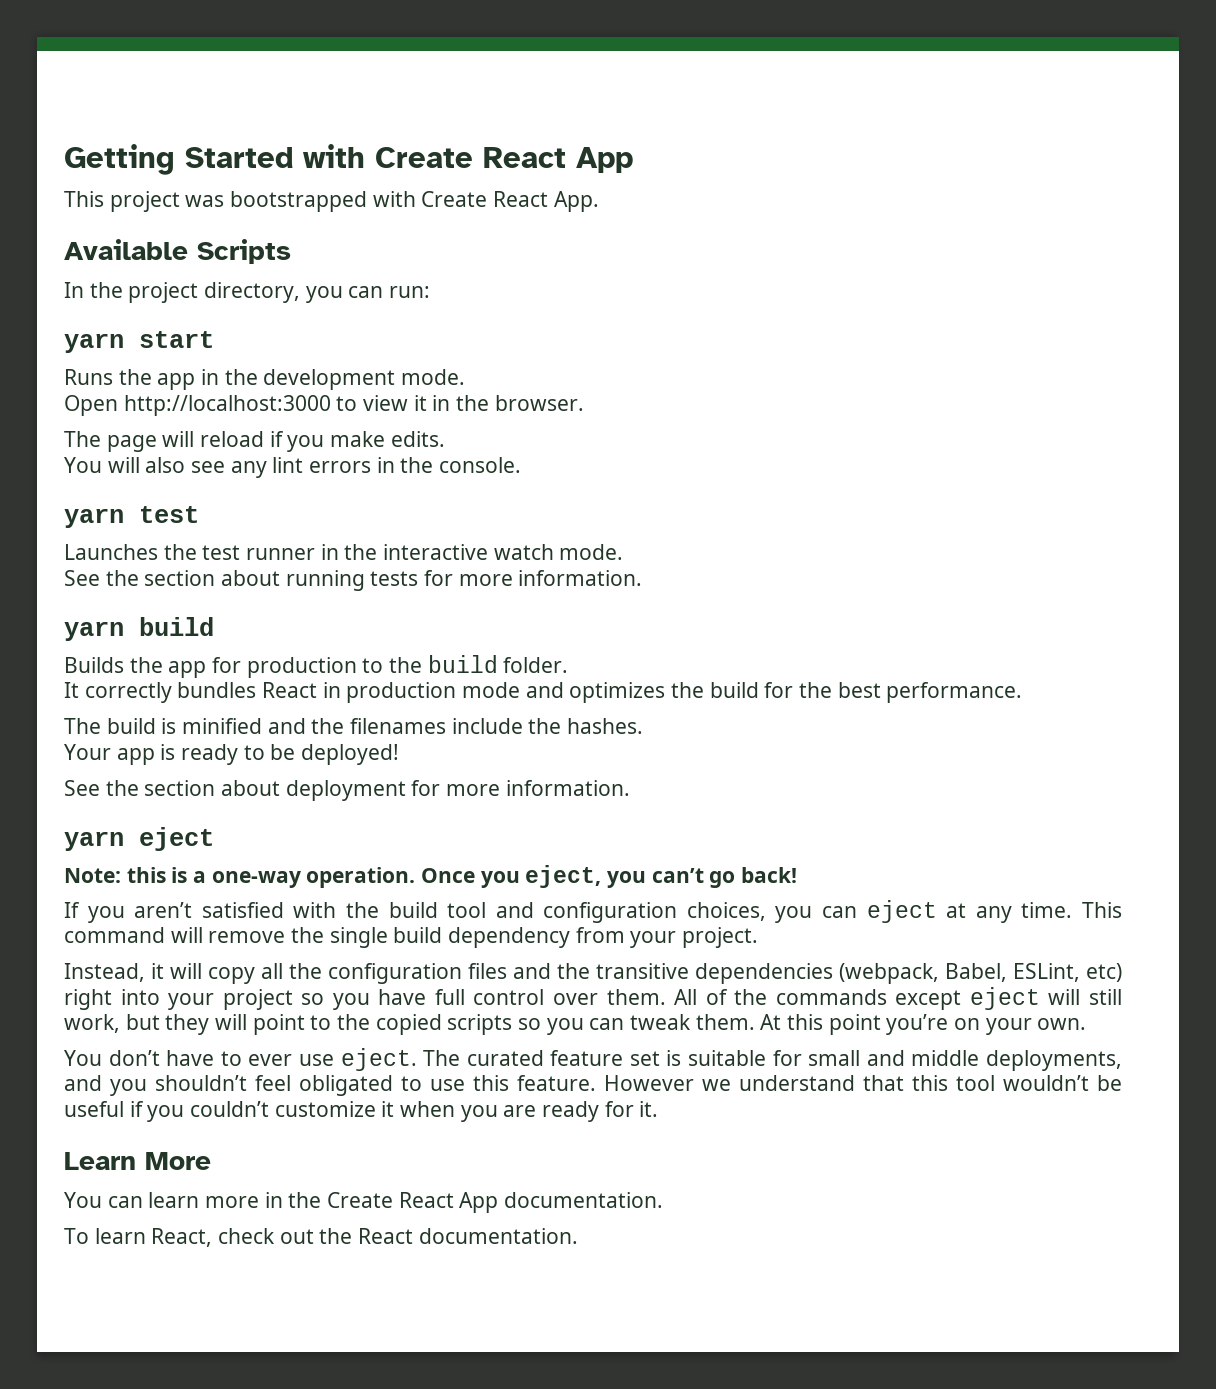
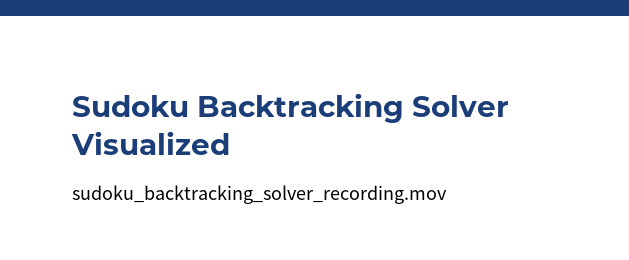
[64,144,633,175] [64,191,599,212] [64,239,291,264] [64,282,431,303] [64,331,214,353] [64,369,466,390] [64,395,584,416] [64,431,445,452] [64,457,522,478] [64,506,199,528] [64,544,624,560] [64,570,643,591] [64,617,214,641] [64,655,569,678] [64,682,1023,703] [64,718,644,734] [64,744,400,765] [64,780,630,801] [64,827,214,851] [64,865,798,888] [64,900,1123,923] [64,927,759,948] [64,963,1122,984] [64,987,1122,1010] [64,1014,1087,1035] [64,1048,1123,1071] [64,1075,1122,1096] [64,1101,659,1122] [64,1152,211,1170] [64,1192,664,1213] [64,1228,578,1247] Getting Started with Create React App // This project was bootstrapped with Create React App. // Available Scripts // In the project directory, you can run: // yarn start // Runs the app in the development mode. // Open http://localhost:3000 to view it in the browser. // The page will reload if you make edits. // You will also see any lint errors in the console. // yarn test // Launches the test runner in the interactive watch mode. // See the section about running tests for more information. // yarn build // Builds the app for production to the build folder. // It correctly bundles React in production mode and optimizes the build for the best performance. // The build is minified and the filenames include the hashes. // Your app is ready to be deployed! // See the section about deployment for more information. // yarn eject // Note: this is a one-way operation. Once you eject, you can’t go back! // If you aren’t satisfied with the build tool and configuration choices, you can eject at any time. This command will remove the single build dependency from your project. // Instead, it will copy all the configuration files and the transitive dependencies (webpack, Babel, ESLint, etc) right into your project so you have full control over them. All of the commands except eject will still work, but they will point to the copied scripts so you can tweak them. At this point you’re on your own. // You don’t have to ever use eject. The curated feature set is suitable for small and middle deployments, and you shouldn’t feel obligated to use this feature. However we understand that this tool wouldn’t be useful if you couldn’t customize it when you are ready for it. // Learn More // You can learn more in the Create React App documentation. // To learn React, check out the React documentation. -> [72,93,509,123] [71,131,230,155] [72,185,447,204] Sudoku Backtracking Solver Visualized // sudoku_backtracking_solver_recording.mov

